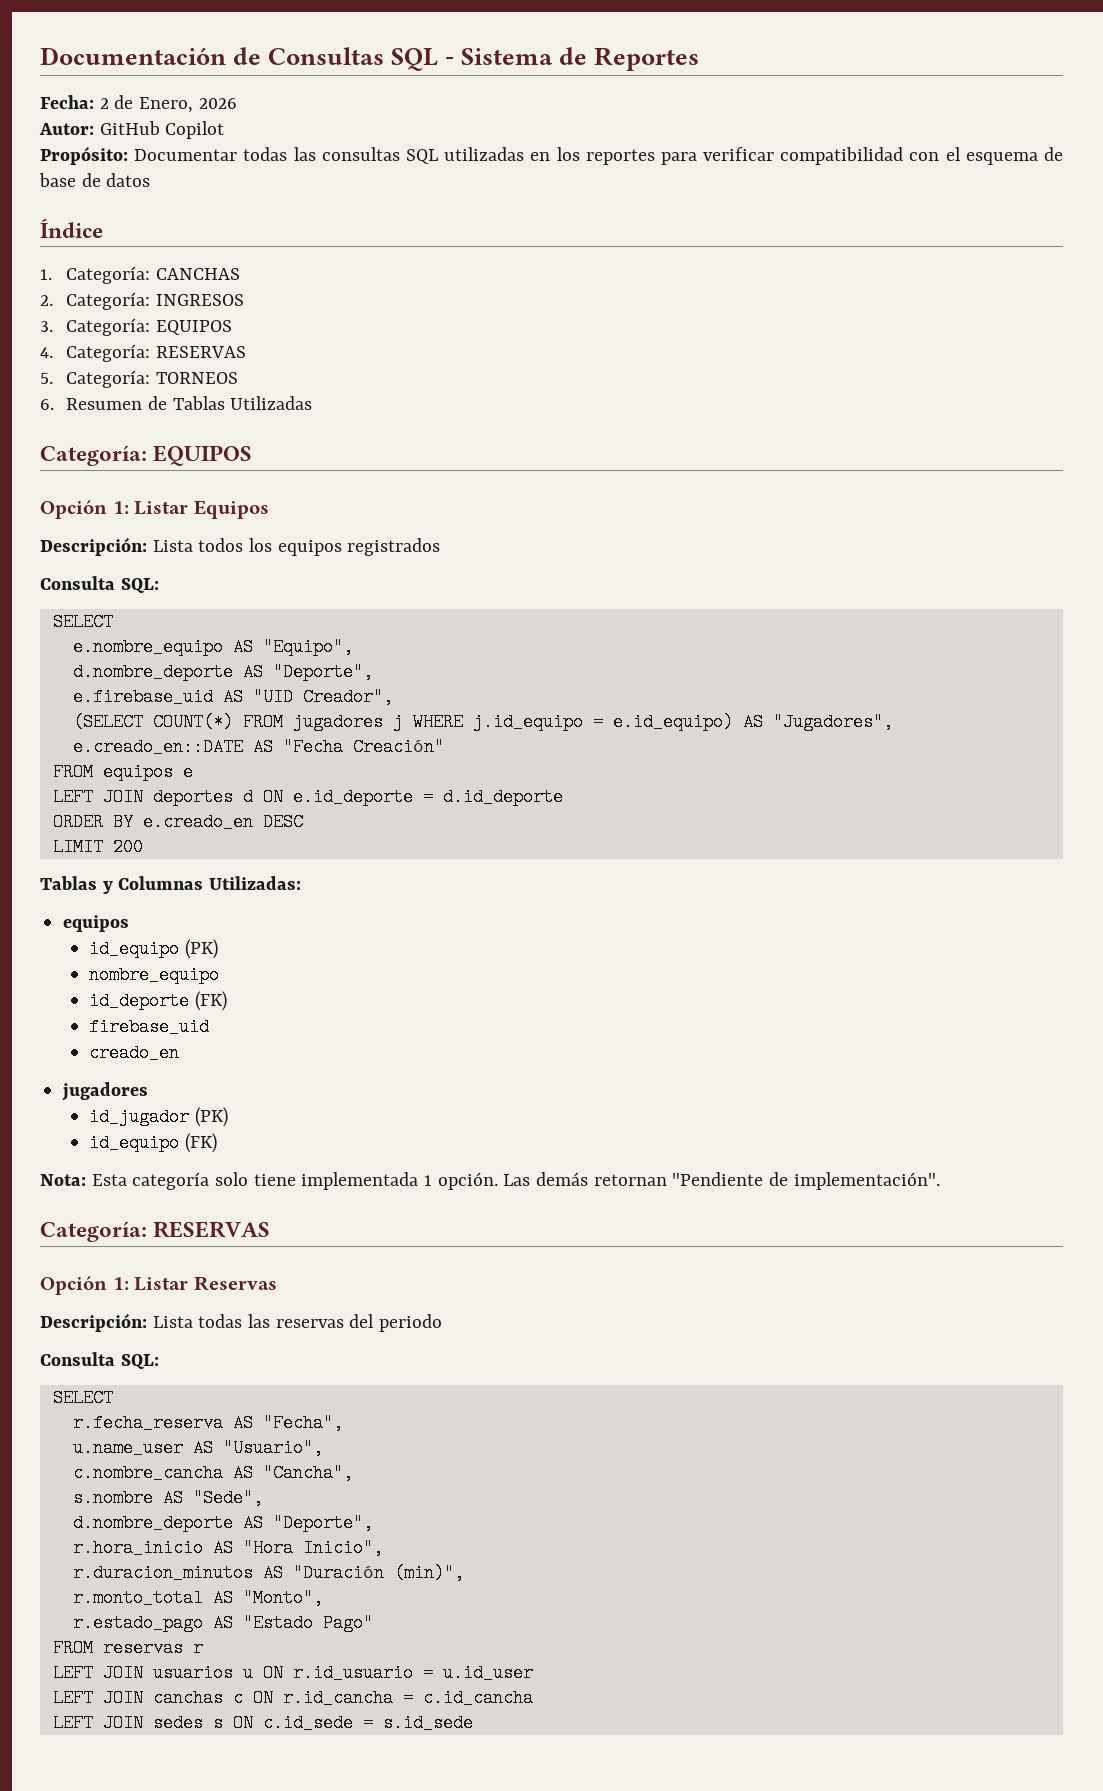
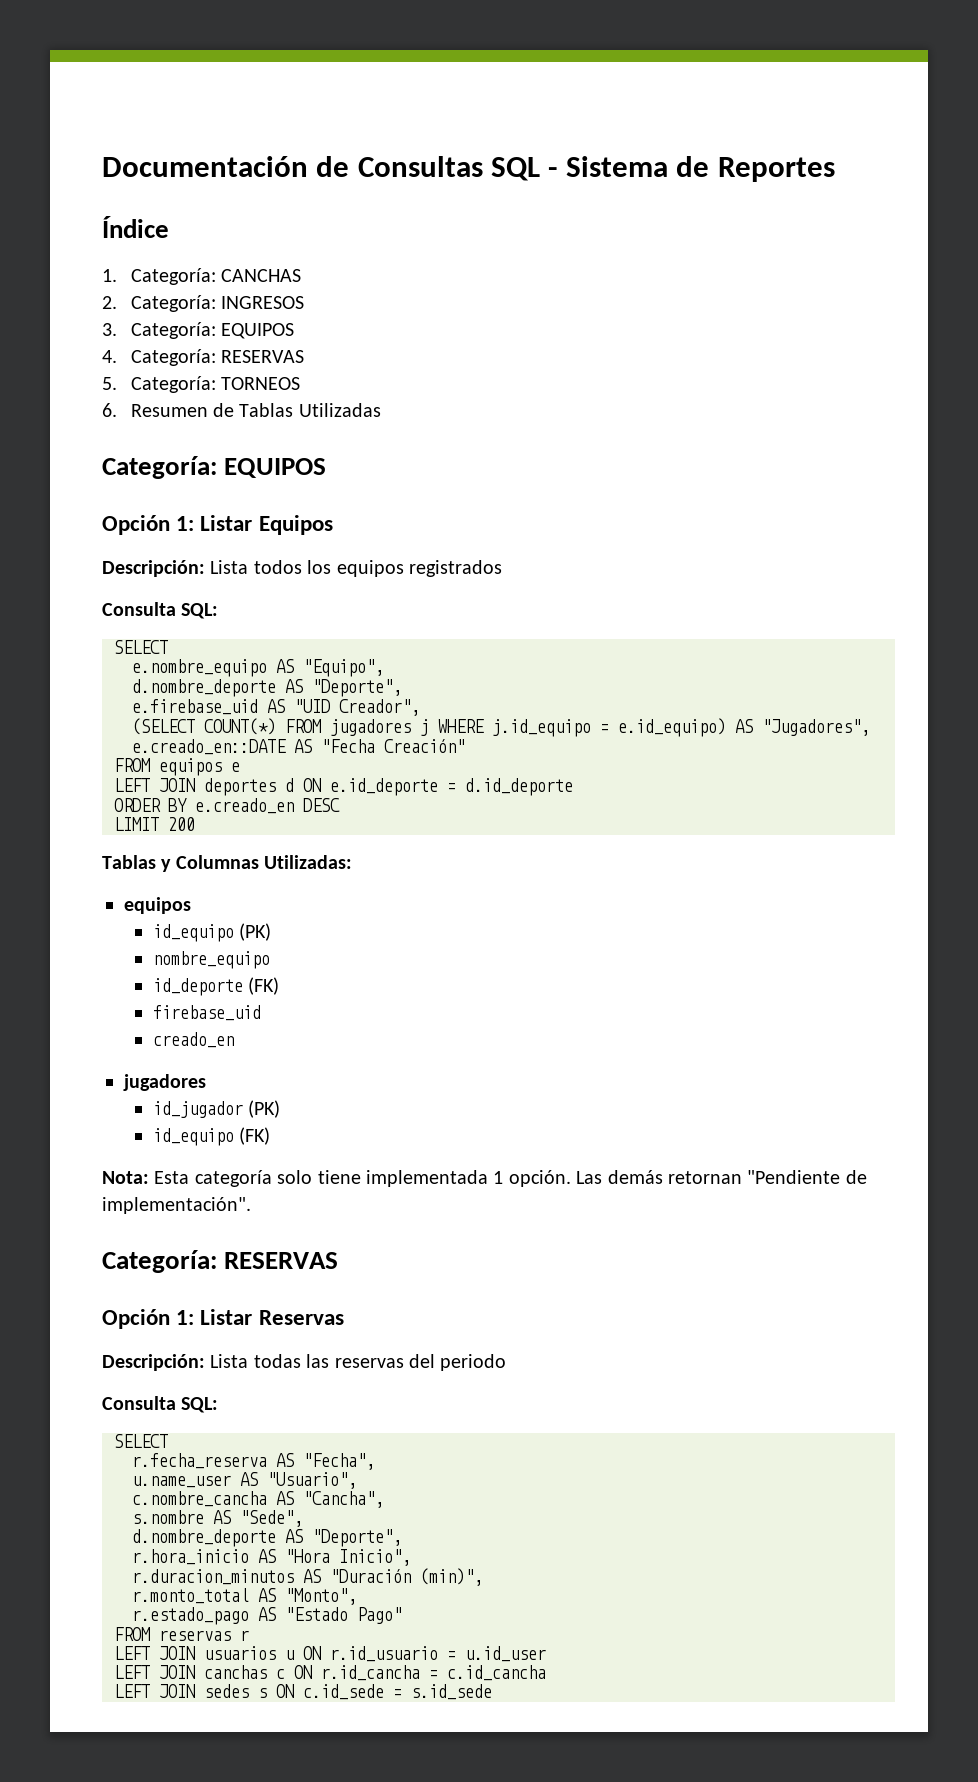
[40,95,237,113] [39,121,225,139] [40,146,1063,165] [39,173,151,187] // Fecha: 2 de Enero, 2026 // Autor: GitHub Copilot // Propósito: Documentar todas las consultas SQL utilizadas en los reportes para verificar compatibilidad con el esquema de base de datos -> (835, 169) none

